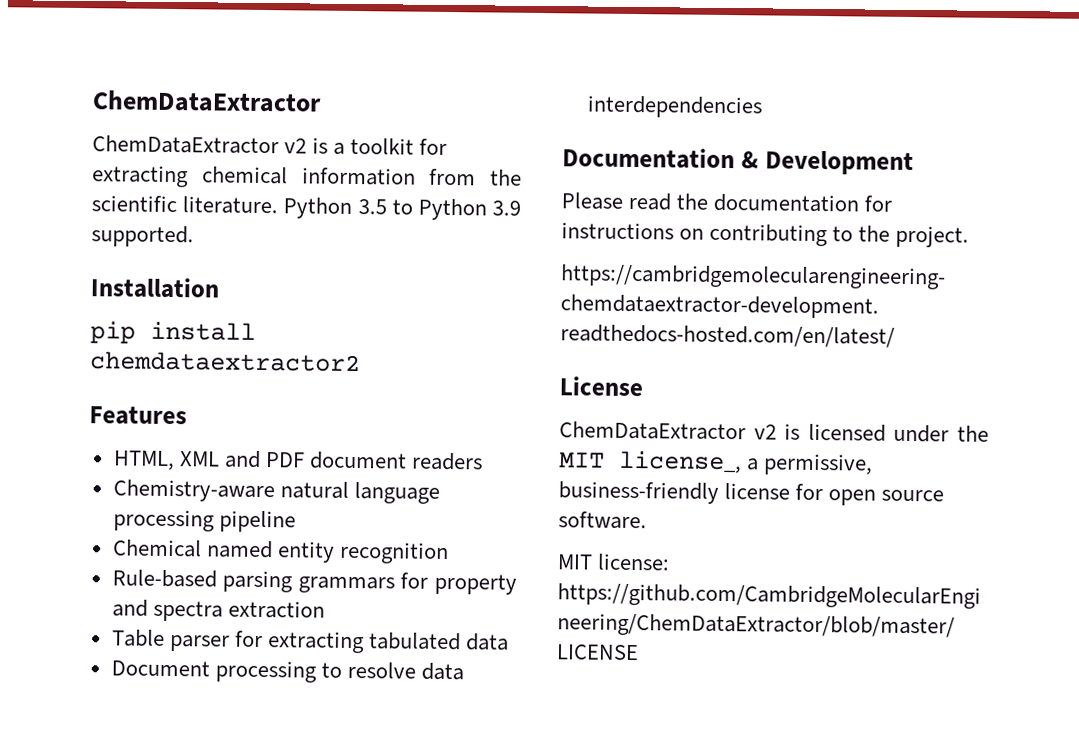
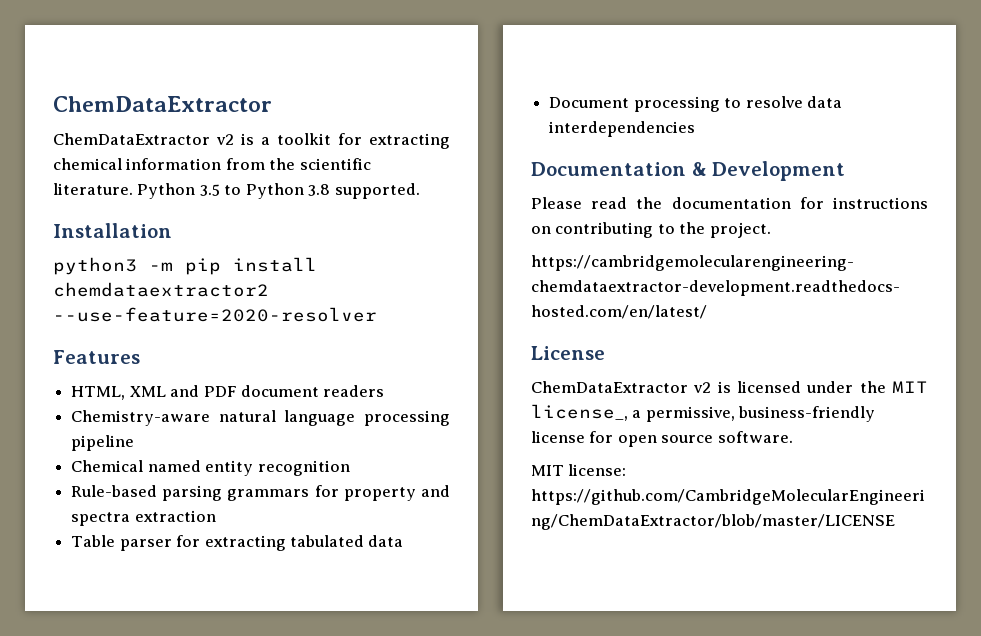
[492,200,522,216] 3.9 -> [308,184,331,196] 3.8
(220, 288) none -> [53,257,173,275] python3 -m
(361, 362) none -> [53,307,377,322] --use-feature=2020-resolver

